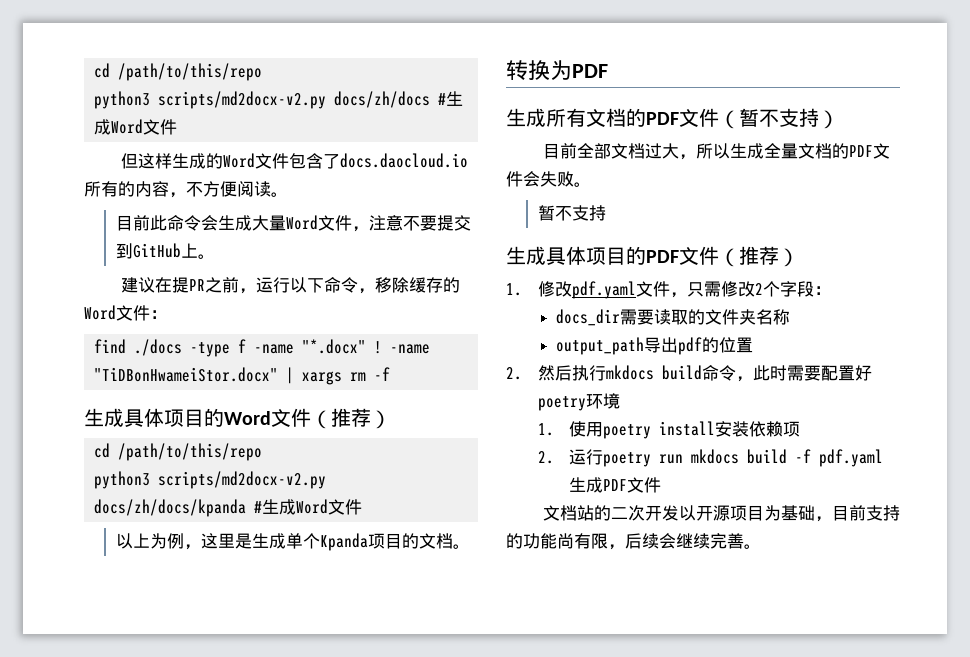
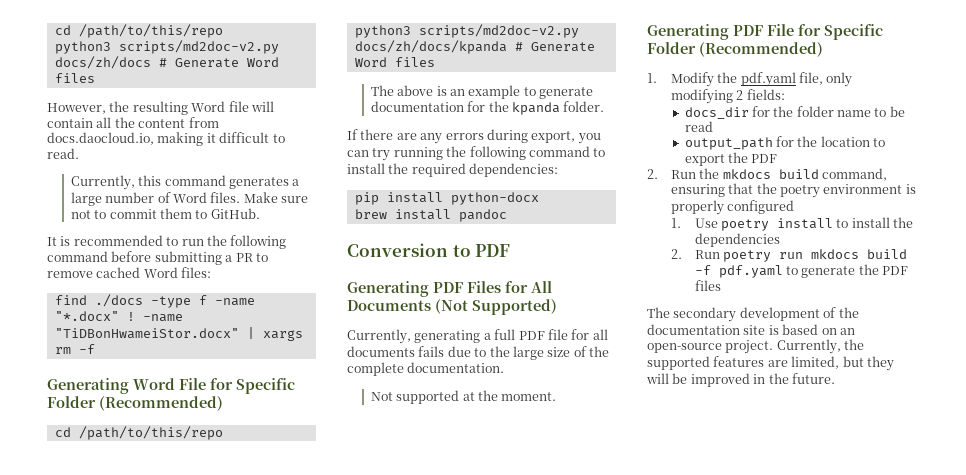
[94,63,263,81] [94,91,327,109] cd /path/to/this/repo // python3 scripts/md2docx-v2.py -> [54,24,223,38] [54,40,279,54] cd /path/to/this/repo // python3 scripts/md2doc-v2.py
[446,91,464,106] [94,119,178,135] [120,153,468,169] [84,181,288,198] [115,215,471,232] [115,243,215,259] [120,277,460,294] [84,305,167,321] 生成Word文件 // 但这样生成的Word文件包含了docs.daocloud.io所有的内容，不方便阅读。 // 目前此命令会生成大量Word文件，注意不要提交到GitHub上。 // 建议在提PR之前，运行以下命令，移除缓存的Word文件： -> [174,57,279,68] [54,73,95,83] [47,101,274,115] [47,117,219,128] [47,132,285,146] [47,148,79,159] [70,175,300,190] [70,192,309,206] [70,208,260,219] [47,235,287,249] [47,251,268,265] [47,267,212,278] Generate Word files // However, the resulting Word file will contain all the content from docs.daocloud.io, making it difficult to read. // Currently, this command generates a large number of Word files. Make sure not to commit them to GitHub. // It is recommended to run the following command before submitting a PR to remove cached Word files:
[84,408,391,429] [94,443,263,461] [94,471,327,489] 生成具体项目的Word文件（推荐） // cd /path/to/this/repo // python3 scripts/md2docx-v2.py -> [47,378,295,394] [47,396,223,411] [54,426,223,440] [354,24,579,38] Generating Word File for Specific Folder (Recommended) // cd /path/to/this/repo // python3 scripts/md2doc-v2.py
[262,499,363,515] [115,533,470,551] [506,60,608,80] [506,108,839,129] [542,143,890,160] [506,171,591,187] [537,205,606,221] [506,246,799,267] [506,281,831,299] [556,309,791,326] [556,337,754,355] [506,365,872,382] [537,393,620,411] [537,421,604,437] 生成Word文件 // 以上为例，这里是生成单个Kpanda项目的文档。 // 转换为PDF // 生成所有文档的PDF文件（暂不支持） // 目前全部文档过大，所以生成全量文档的PDF文件会失败。 // 暂不支持 // 生成具体项目的PDF文件（推荐） // 1.修改pdf.yaml文件，只需修改2个字段： // docs_dir需要读取的文件夹名称 // output_path导出pdf的位置 // 2.然后执行mkdocs build命令，此时需要配置好poetry环境 // 1.使用 -> [530,42,595,52] [354,57,435,67] [370,85,594,99] [370,101,605,115] [347,129,601,144] [347,146,606,161] [347,163,559,177] [354,192,539,205] [354,209,507,222] [347,243,511,257] [347,281,552,297] [347,299,557,315] [347,329,608,344] [347,346,609,360] [347,362,505,376] [370,390,557,404] [647,24,883,40] [647,42,823,57] [647,72,853,87] [670,89,785,104] [684,106,905,119] [684,121,713,132] [684,136,886,150] [684,152,778,166] [647,168,887,181] [670,183,916,198] [670,200,795,215] [670,218,718,228] Generate Word files // The above is an example to generate documentation for the kpanda folder. // If there are any errors during export, you can try running the following command to install the required dependencies: // pip install python-docx // brew install pandoc // Conversion to PDF // Generating PDF Files for All Documents (Not Supported) // Currently, generating a full PDF file for all documents fails due to the large size of the complete documentation. // Not supported at the moment. // Generating PDF File for Specific Folder (Recommended) // 1. Modify the pdf.yaml file, only modifying 2 fields: // docs_dir for the folder name to be read // output_path for the location to export the PDF // 2. Run the mkdocs build command, ensuring that the poetry environment is properly configured // 1. Use
[715,421,801,437] [537,449,604,465] 安装依赖项 // 2.运行 -> [836,217,914,228] [694,233,780,247] [670,249,720,259] to install the dependencies // 2. Run
[569,477,662,493] [542,505,900,522] [506,533,761,550] 生成PDF文件 // 文档站的二次开发以开源项目为基础，目前支持的功能尚有限，后续会继续完善。 -> [785,264,909,278] [694,280,721,291] [647,307,859,322] [647,324,855,335] [647,339,865,354] [647,356,894,371] [646,373,835,387] to generate the PDF files // The secondary development of the documentation site is based on an open-source project. Currently, the supported features are limited, but they will be improved in the future.

